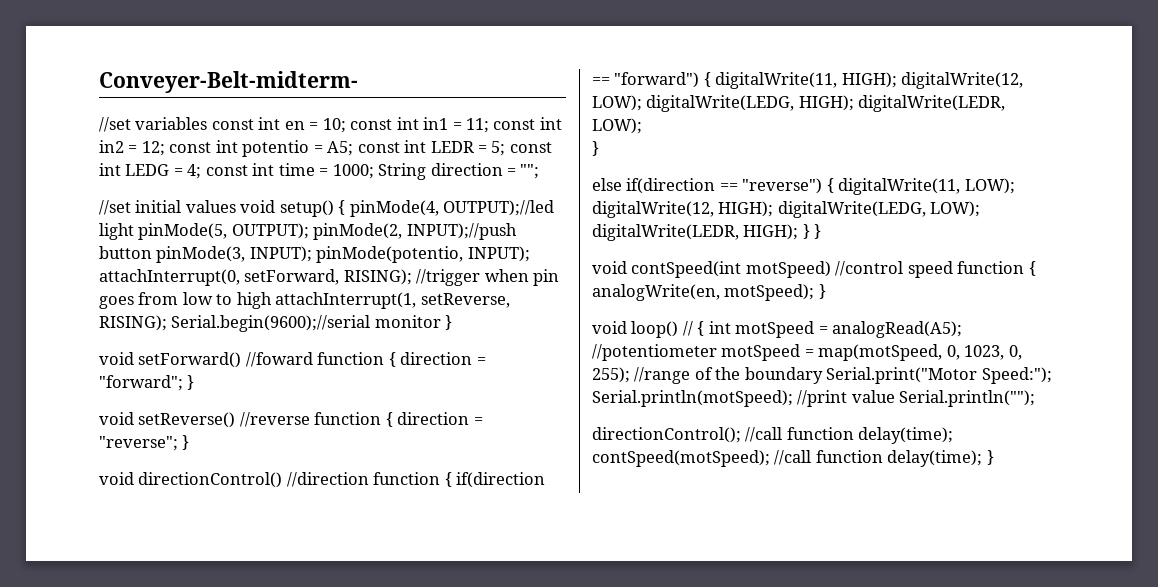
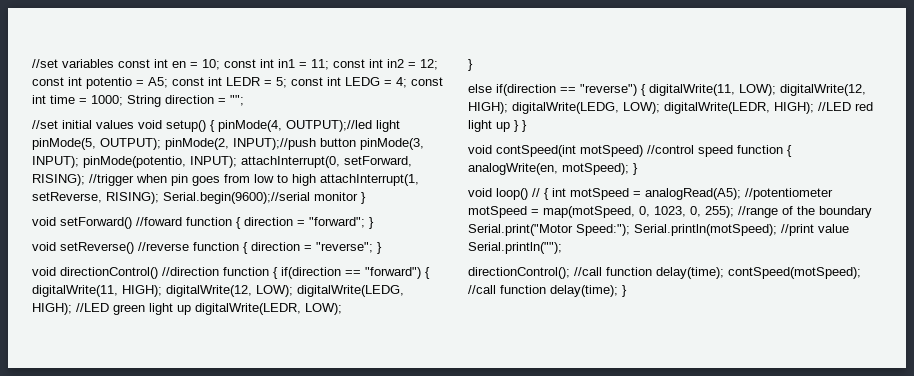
[99,71,358,93] Conveyer-Belt-midterm- // -> (32, 63) none
(854, 103) none -> [76,303,191,315] //LED green light up
(799, 232) none -> [818,102,873,111] [468,120,510,132] //LED red light up

